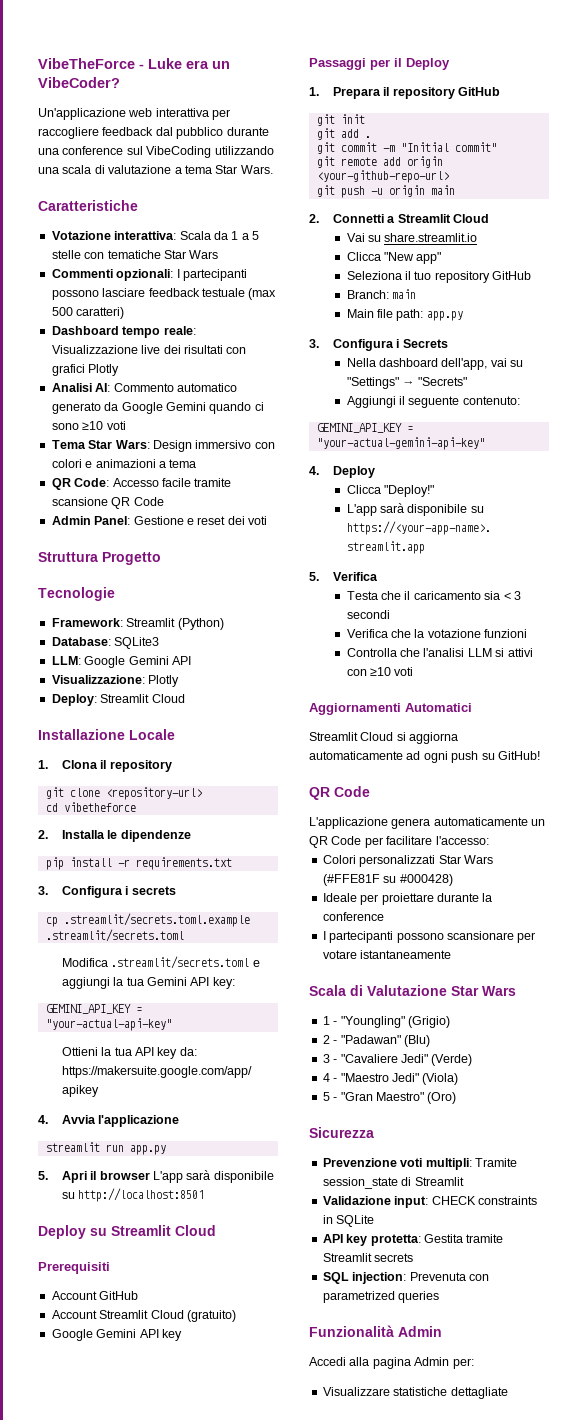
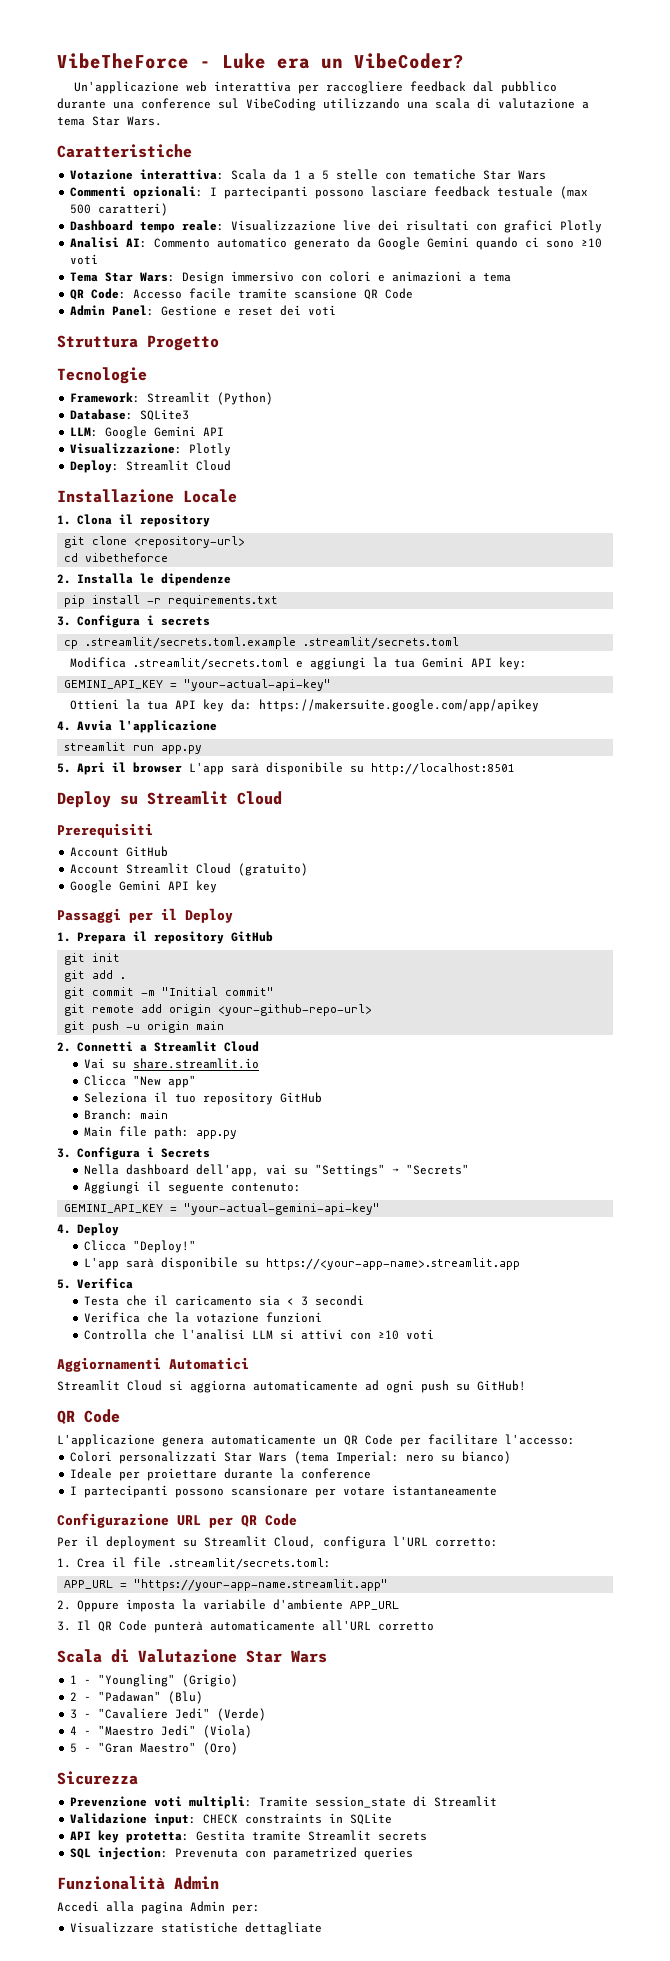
[322,874,453,886] (#FFE81F su #000428) -> [294,1451,512,1464] (tema Imperial: nero su bianco)
(452, 954) none -> [57,1513,297,1528] [57,1536,498,1549] [57,1557,331,1570] [64,1579,389,1591] [57,1599,399,1612] [57,1620,434,1633] // Configurazione URL per QR Code // Per il deployment su Streamlit Cloud, configura l'URL corretto: // 1. Crea il file .streamlit/secrets.toml: // APP_URL = "https://your-app-name.streamlit.app" // 2. Oppure imposta la variabile d'ambiente APP_URL // 3. Il QR Code punterà automaticamente all'URL corretto

